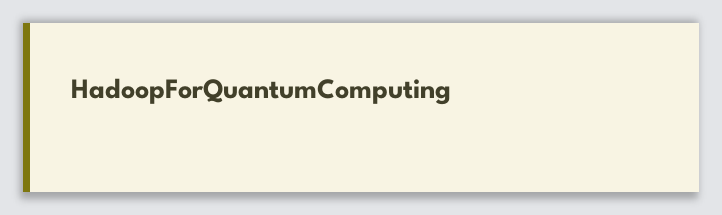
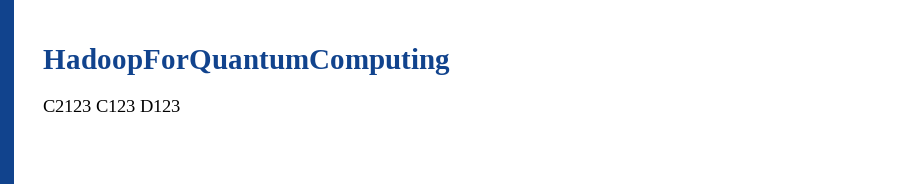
(451, 91) none -> [43,100,180,112] // C2123 C123 D123

